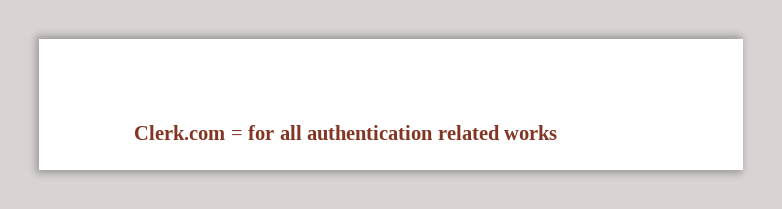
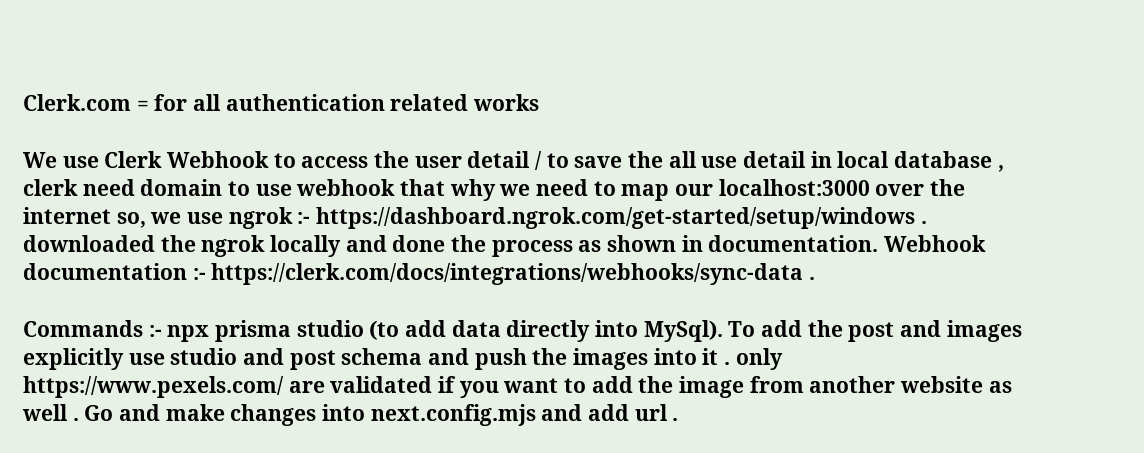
(558, 132) none -> [23,151,1004,172] [23,179,966,201] [23,207,927,229] [23,235,987,257] [23,263,816,285] [23,320,1022,342] [23,348,783,370] [23,376,1012,398] [22,404,679,426] // We use Clerk Webhook to access the user detail / to save the all use detail in local database , clerk need domain to use webhook that why we need to map our localhost:3000 over the internet so, we use ngrok :- https://dashboard.ngrok.com/get-started/setup/windows . downloaded the ngrok locally and done the process as shown in documentation. Webhook documentation :- https://clerk.com/docs/integrations/webhooks/sync-data . // Commands :- npx prisma studio (to add data directly into MySql). To add the post and images explicitly use studio and post schema and push the images into it . only https://www.pexels.com/ are validated if you want to add the image from another website as well . Go and make changes into next.config.mjs and add url .

